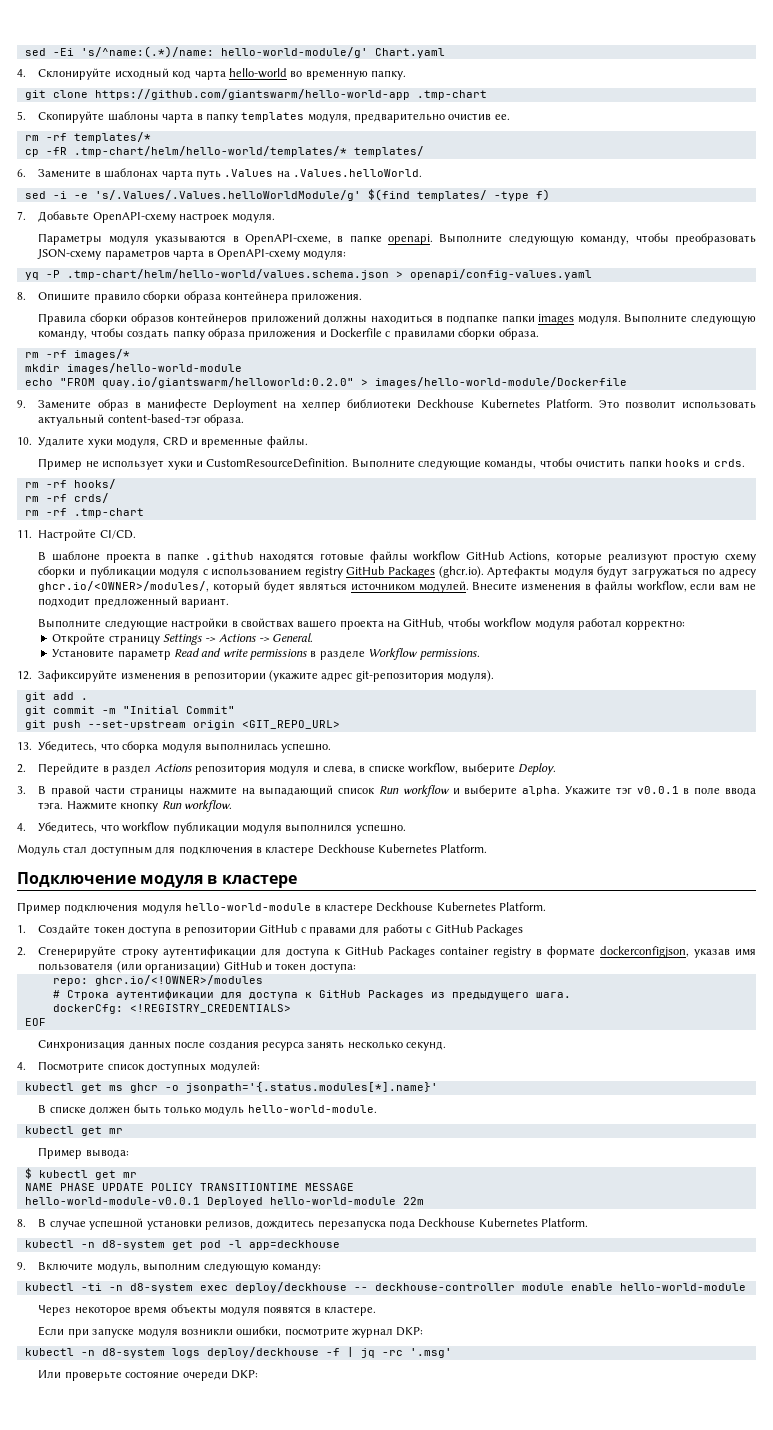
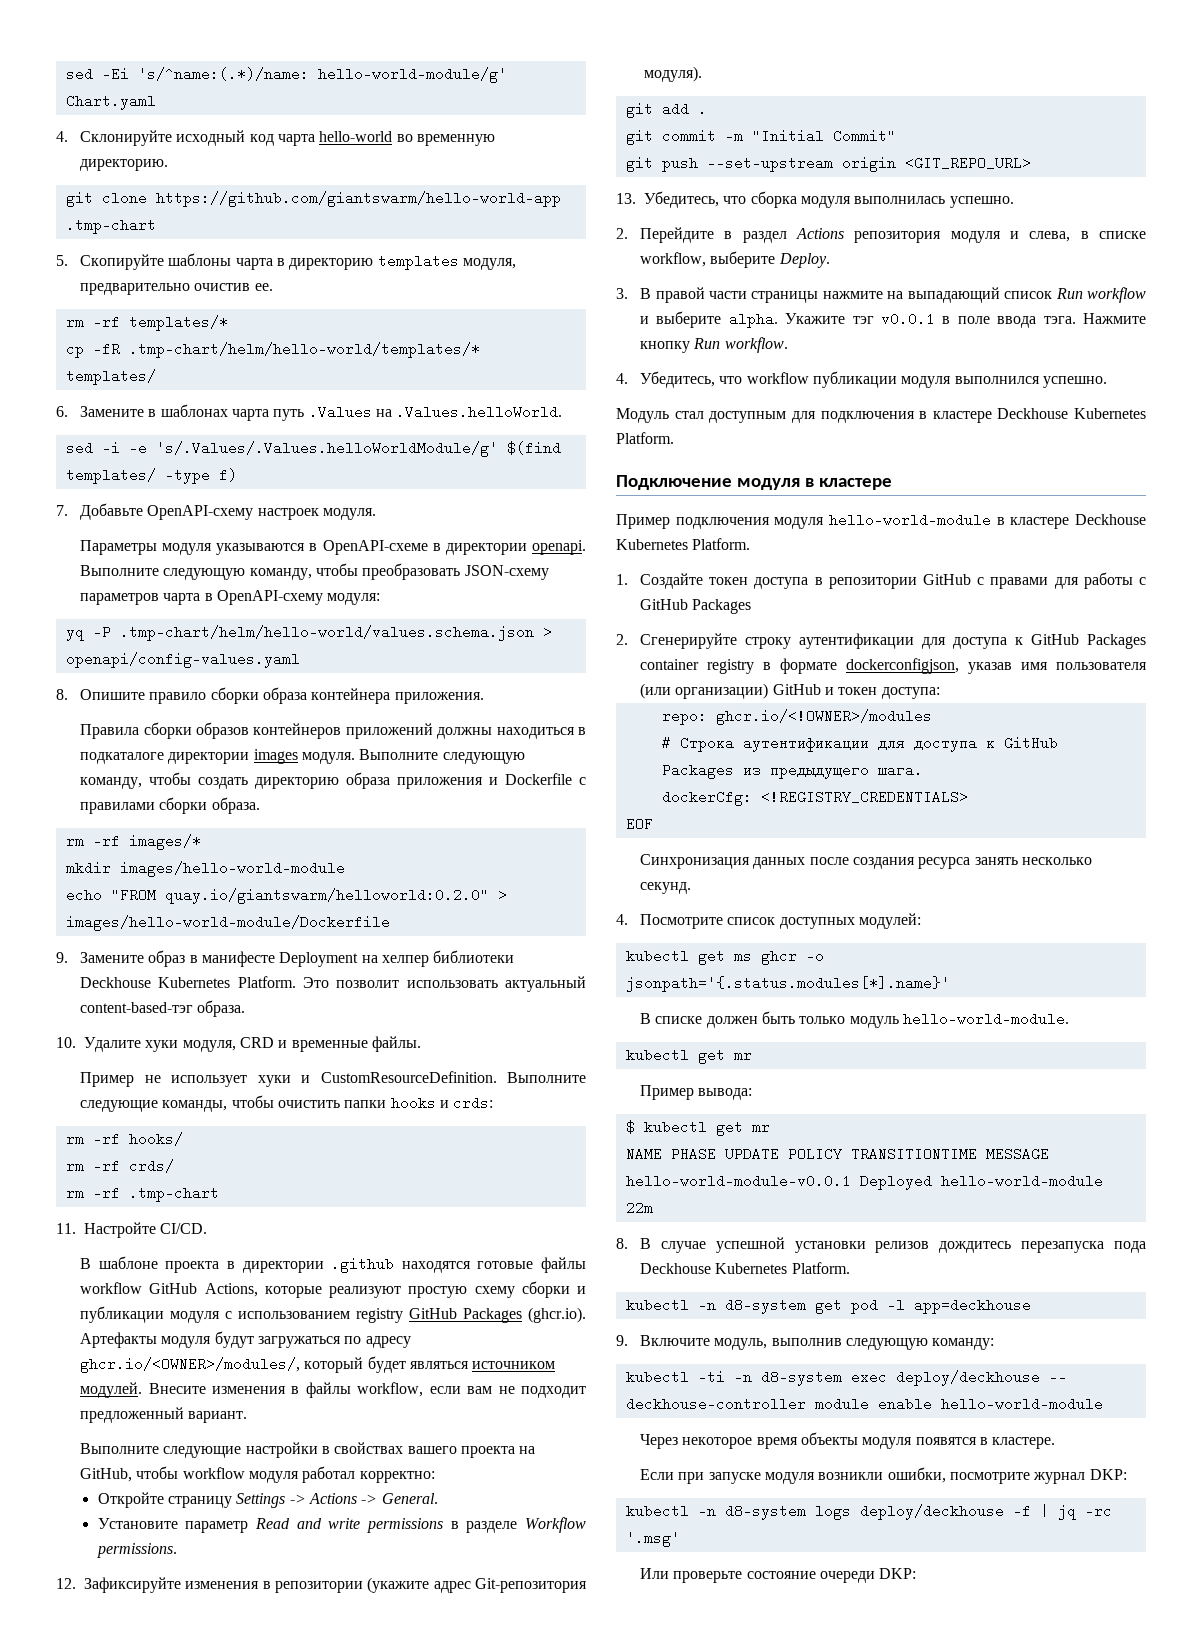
[371,70,407,80] папку. -> [80,159,169,171] директорию.
[205,113,238,123] папку -> [289,258,374,270] директорию
[244,234,382,245] OpenAPI-схеме, в папке -> [322,540,527,555] OpenAPI-схеме в директории
[446,315,535,324] подпапке папки -> [80,752,250,764] подкаталоге директории
[172,330,205,340] папку -> [255,777,340,789] директорию
[713,459,745,467] crds. -> [453,1096,494,1110] crds:
[167,553,200,560] папке -> [242,1261,324,1273] директории
[355,671,444,682] git-репозитория -> [474,1578,587,1593] Git-репозитория
[204,1220,253,1230] релизов, -> [875,1241,930,1253] релизов
[143,1263,201,1271] выполним -> [771,1338,842,1346] выполнив

